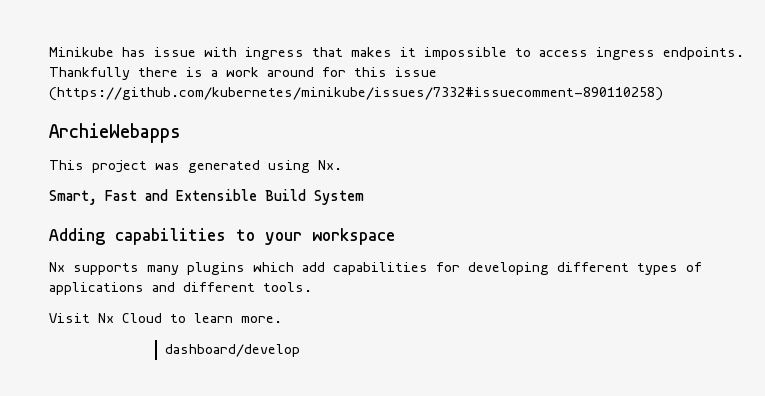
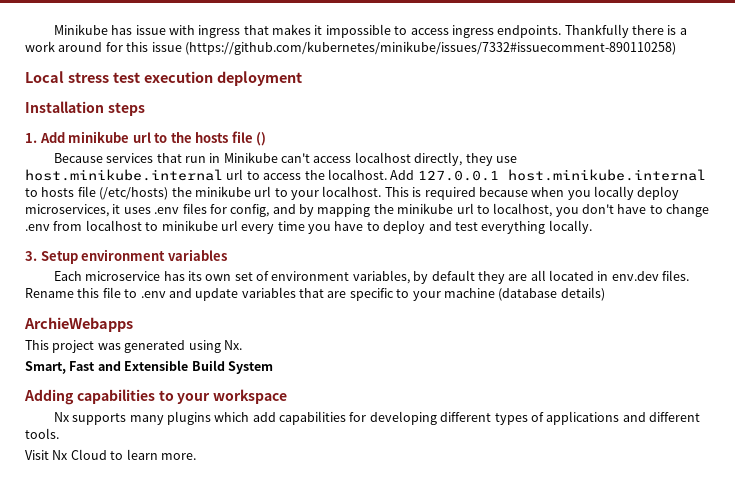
(663, 94) none -> [25,71,302,86] [25,101,145,116] [25,131,267,146] [53,152,517,166] [25,169,706,181] [25,186,680,200] [25,203,710,217] [25,220,592,234] [25,249,227,264] [53,270,690,284] [25,287,605,301] // Local stress test execution deployment // Installation steps // 1. Add minikube url to the hosts file () // Because services that run in Minikube can't access localhost directly, they use host.minikube.internal url to access the localhost. Add 127.0.0.1 host.minikube.internal to hosts file (/etc/hosts) the minikube url to your localhost. This is required because when you locally deploy microservices, it uses .env files for config, and by mapping the minikube url to localhost, you don't have to change .env from localhost to minikube url every time you have to deploy and test everything locally. // 3. Setup environment variables // Each microservice has its own set of environment variables, by default they are all located in env.dev files. Rename this file to .env and update variables that are specific to your machine (database details)
[164,344,300,357] // dashboard/develop -> (196, 456) none

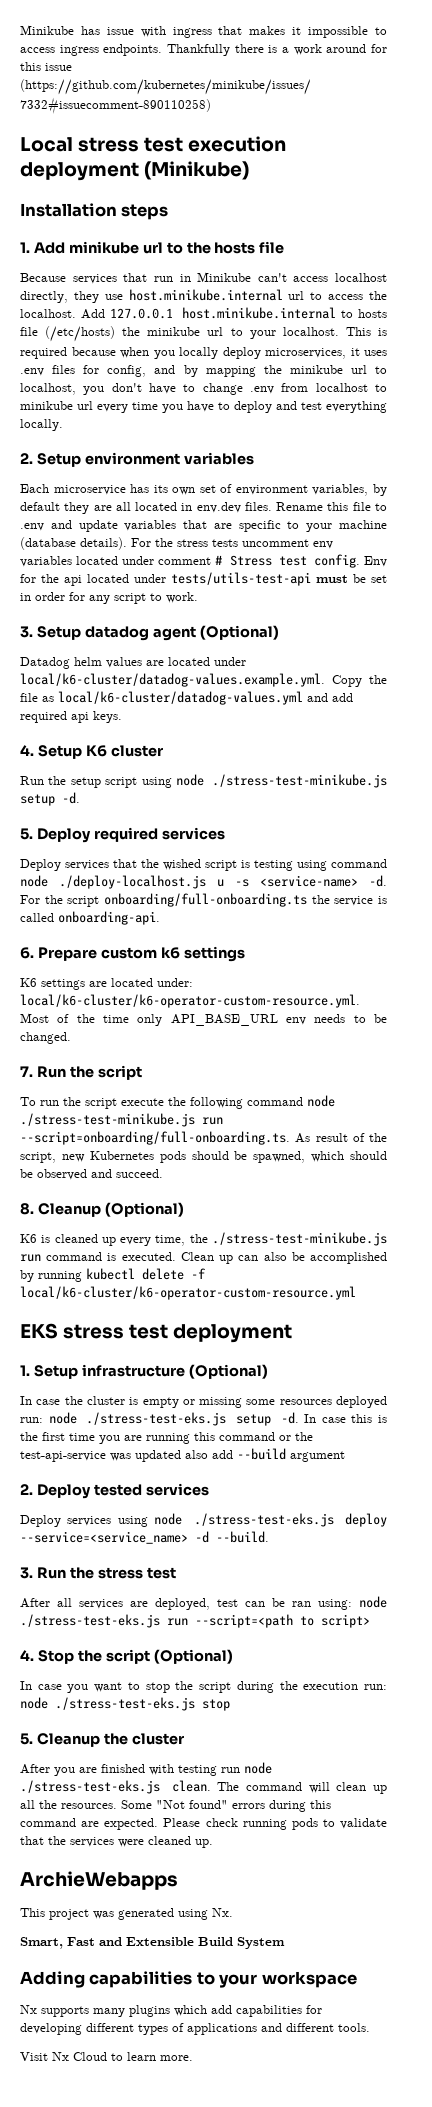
(302, 78) none -> [144,161,250,180] (Minikube)
[256,132,267,146] () -> (285, 247) none
[25,251,37,261] 3. -> [20,453,33,464] 2.
[560,287,605,301] details) -> [80,537,333,550] [20,554,387,568] [20,572,387,586] [20,592,198,604] [20,625,279,641] [20,657,246,669] [20,673,387,687] [20,691,353,705] [20,711,122,723] [20,745,163,759] [20,774,387,788] [20,792,80,806] [20,827,225,843] [20,859,387,871] [20,875,387,889] [20,893,388,907] [20,911,160,925] [20,946,245,962] [20,978,193,990] [20,994,360,1008] [20,1013,387,1026] [20,1032,71,1044] [20,1065,142,1080] [20,1095,335,1109] [20,1113,223,1127] [20,1131,387,1145] [20,1151,387,1163] [20,1169,163,1180] [20,1202,184,1217] [20,1232,387,1246] [20,1252,388,1264] [20,1268,206,1282] [20,1286,356,1300] [20,1323,293,1343] [20,1364,268,1379] [20,1396,388,1408] [20,1412,387,1426] [20,1432,313,1444] [20,1448,345,1462] [20,1483,209,1499] [20,1513,388,1527] [20,1531,269,1544] [20,1567,176,1579] [20,1596,387,1610] [20,1614,370,1628] [20,1649,233,1664] [20,1681,388,1693] [20,1697,230,1711] [20,1733,184,1747] [20,1762,272,1776] [20,1780,388,1794] [20,1800,331,1812] [20,1818,387,1830] [20,1836,213,1848] details). For the stress tests uncomment env variables located under comment # Stress test config. Env for the api located under tests/utils-test-api must be set in order for any script to work. // 3. Setup datadog agent (Optional) // Datadog helm values are located under local/k6-cluster/datadog-values.example.yml. Copy the file as local/k6-cluster/datadog-values.yml and add required api keys. // 4. Setup K6 cluster // Run the setup script using node ./stress-test-minikube.js setup -d. // 5. Deploy required services // Deploy services that the wished script is testing using command node ./deploy-localhost.js u -s <service-name> -d. For the script onboarding/full-onboarding.ts the service is called onboarding-api. // 6. Prepare custom k6 settings // K6 settings are located under: local/k6-cluster/k6-operator-custom-resource.yml. Most of the time only API_BASE_URL env needs to be changed. // 7. Run the script // To run the script execute the following command node ./stress-test-minikube.js run --script=onboarding/full-onboarding.ts. As result of the script, new Kubernetes pods should be spawned, which should be observed and succeed. // 8. Cleanup (Optional) // K6 is cleaned up every time, the ./stress-test-minikube.js run command is executed. Clean up can also be accomplished by running kubectl delete -f local/k6-cluster/k6-operator-custom-resource.yml // EKS stress test deployment // 1. Setup infrastructure (Optional) // In case the cluster is empty or missing some resources deployed run: node ./stress-test-eks.js setup -d. In case this is the first time you are running this command or the test-api-service was updated also add --build argument // 2. Deploy tested services // Deploy services using node ./stress-test-eks.js deploy --service=<service_name> -d --build. // 3. Run the stress test // After all services are deployed, test can be ran using: node ./stress-test-eks.js run --script=<path to script> // 4. Stop the script (Optional) // In case you want to stop the script during the execution run: node ./stress-test-eks.js stop // 5. Cleanup the cluster // After you are finished with testing run node ./stress-test-eks.js clean. The command will clean up all the resources. Some "Not found" errors during this command are expected. Please check running pods to validate that the services were cleaned up.

